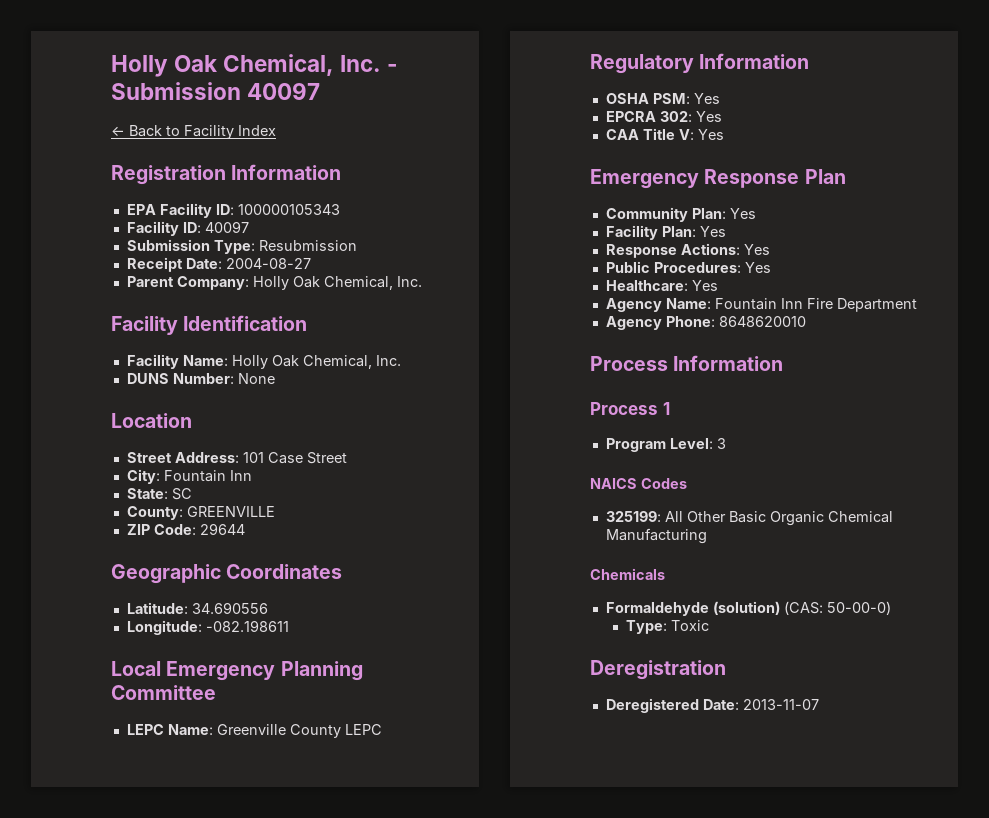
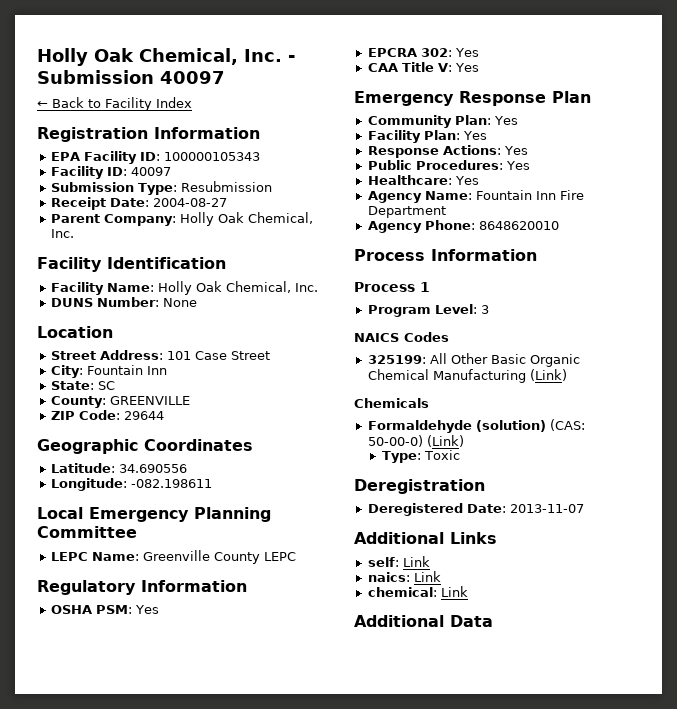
(707, 536) none -> [529,369,567,381] (Link)
(891, 608) none -> [426,435,464,447] (Link)
(819, 704) none -> [354,532,497,544] [367,556,430,567] [367,571,441,582] [367,586,468,597] [354,615,493,627] // Additional Links // self: Link // naics: Link // chemical: Link // Additional Data

